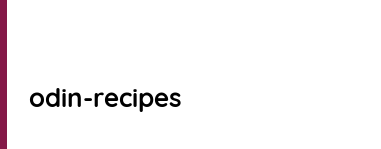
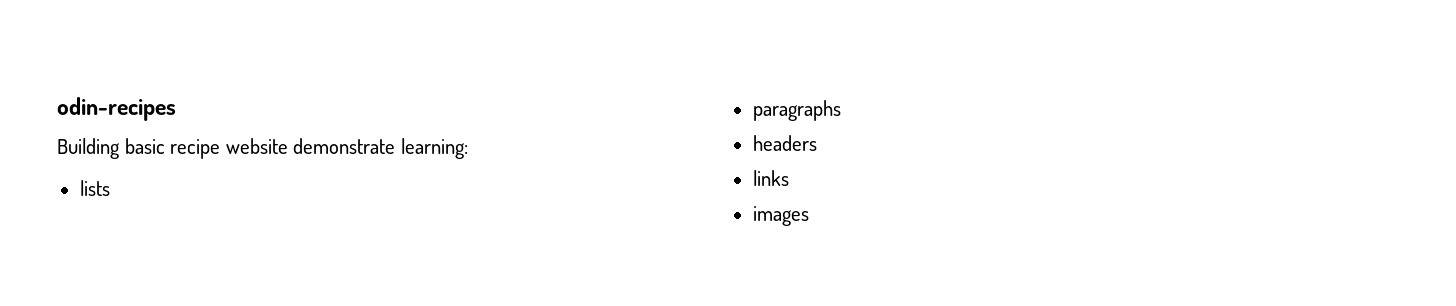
(182, 100) none -> [57,138,468,159] [79,180,110,196] [752,100,841,121] [752,135,817,151] [752,170,789,186] [752,206,809,226] // Building basic recipe website demonstrate learning: // lists // paragraphs // headers // links // images

